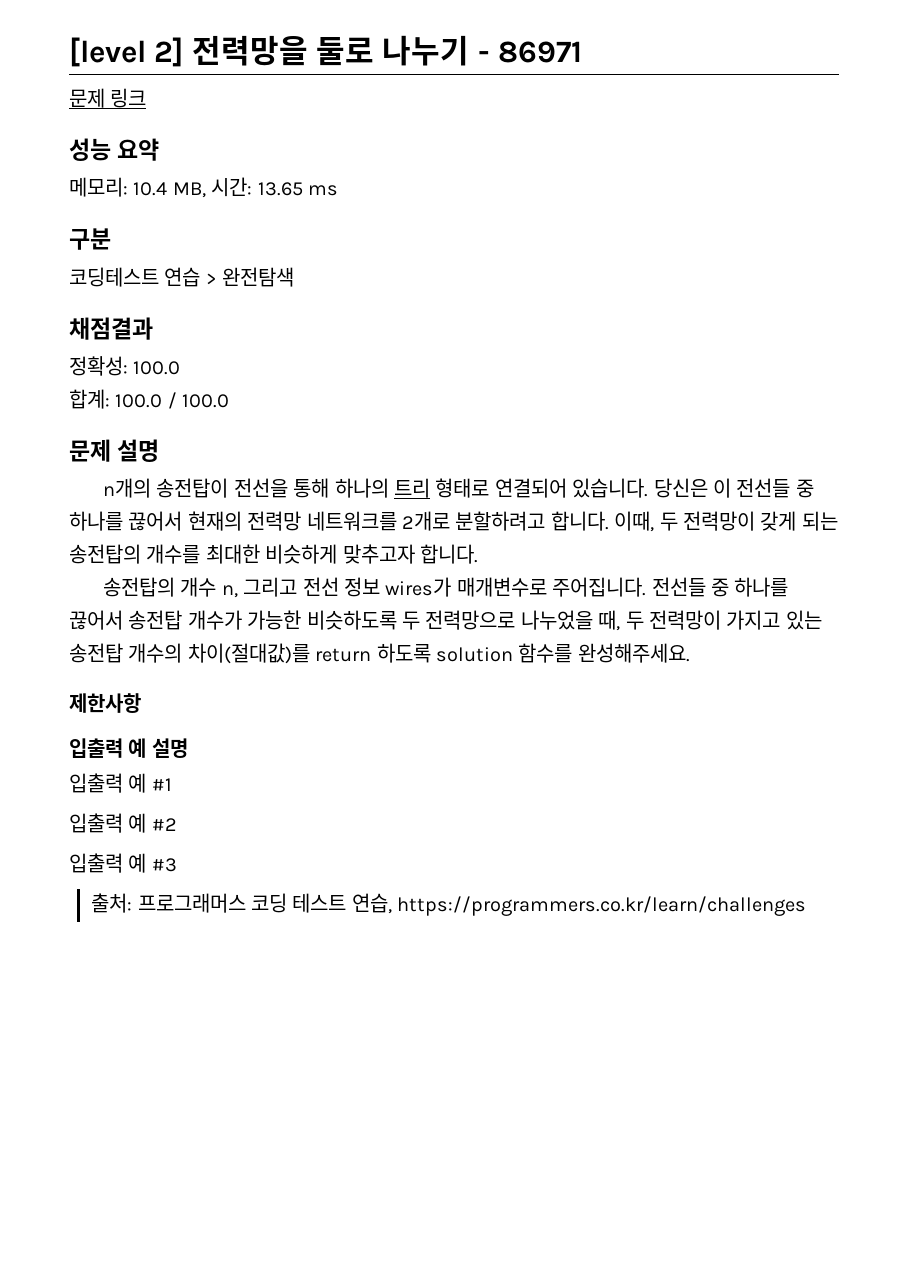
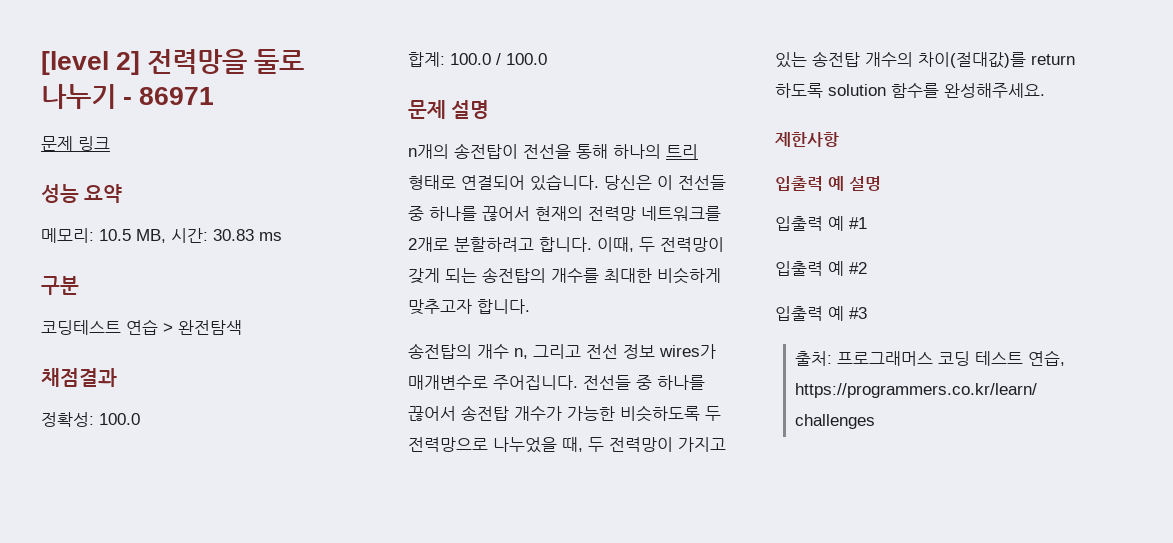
[133,182,168,196] 10.4 -> [99,229,131,241] 10.5
[257,182,303,196] 13.65 -> [213,229,254,241] 30.83

